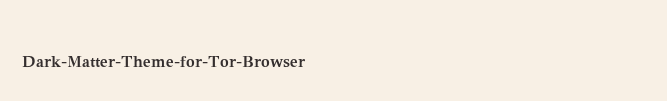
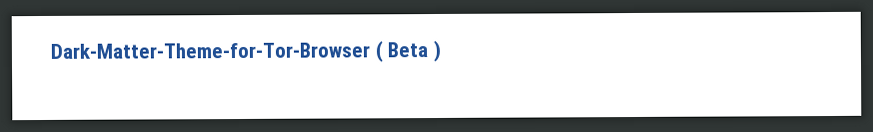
(306, 62) none -> [374,39,442,63] ( Beta )

